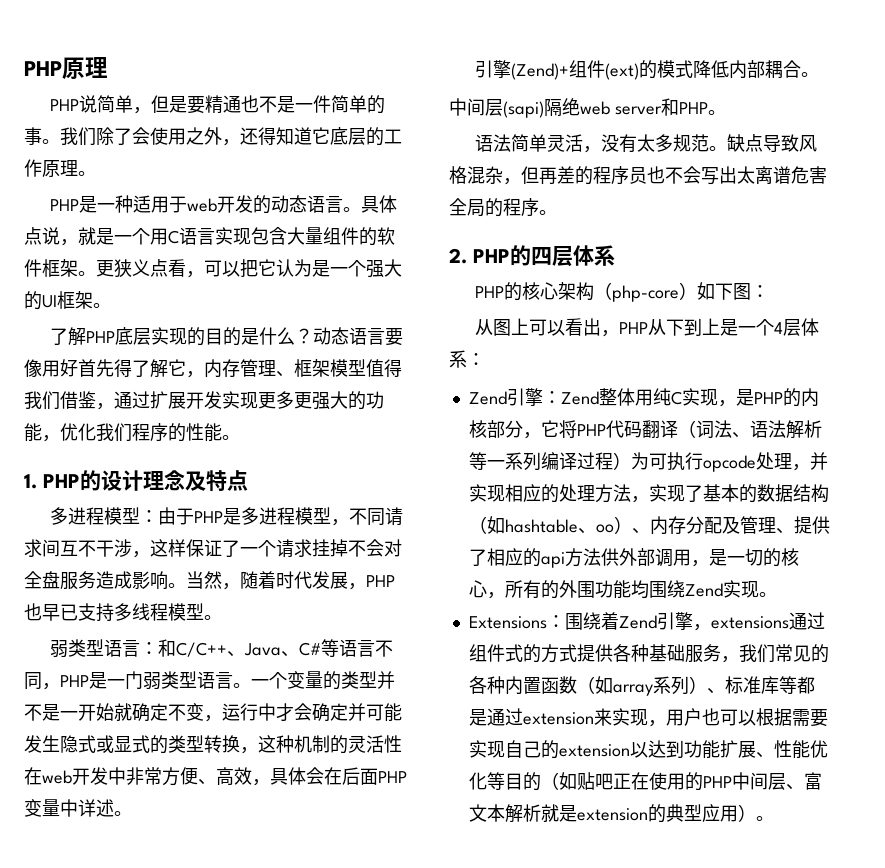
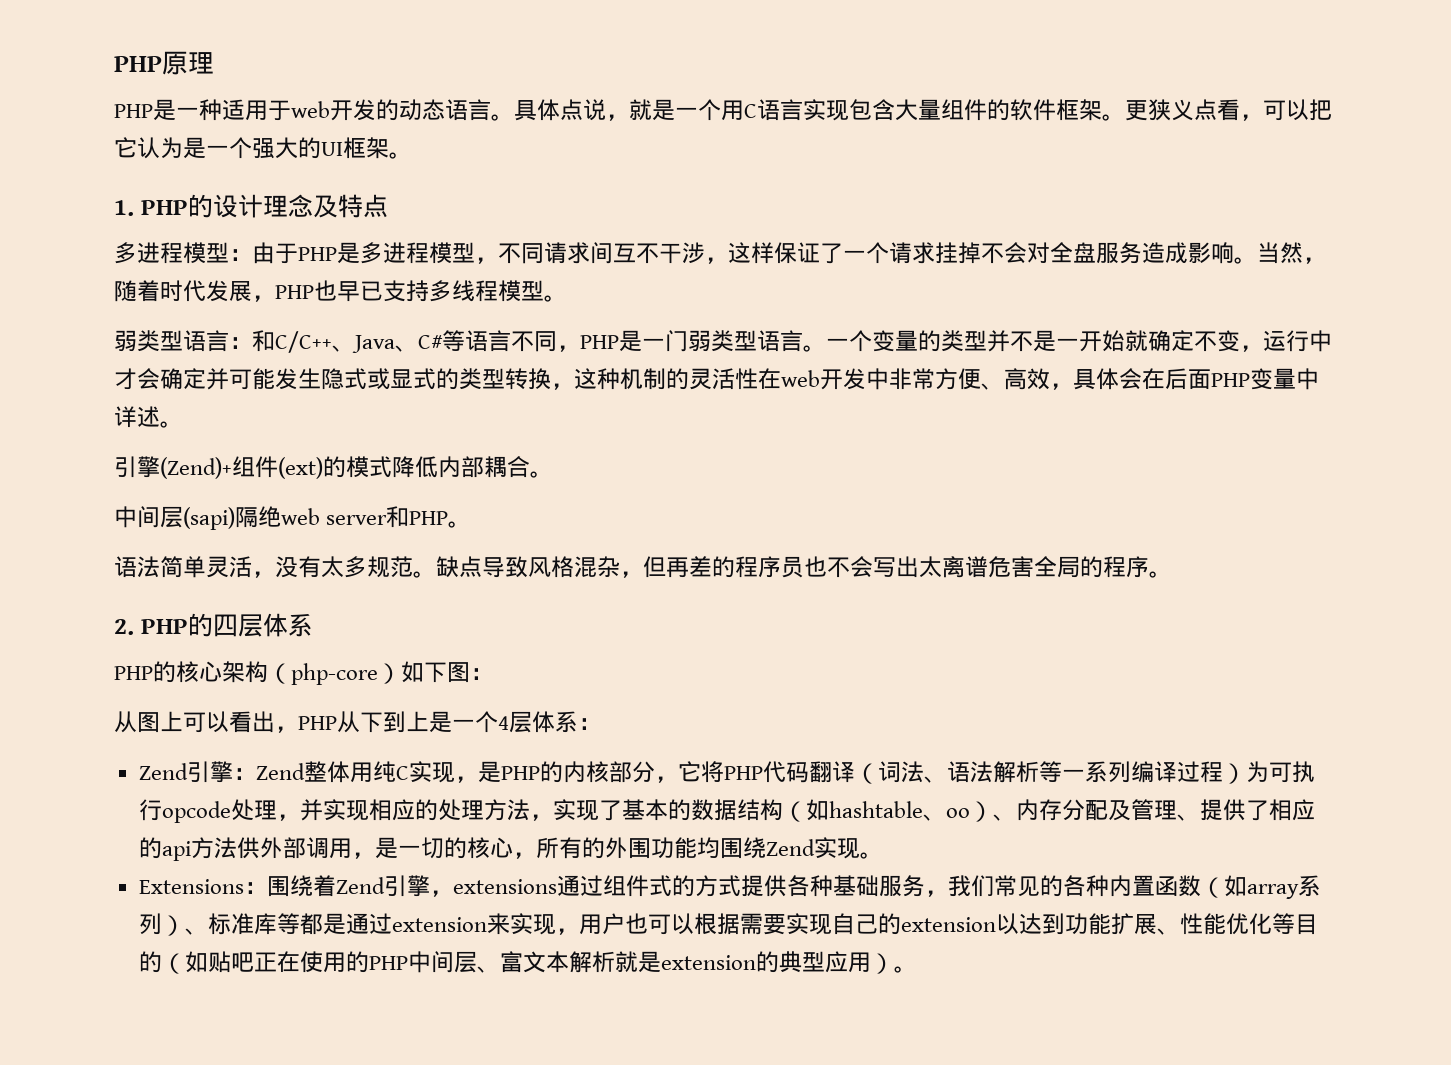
[50,95,386,114] [24,127,402,146] [24,159,96,177] // PHP说简单，但是要精通也不是一件简单的事。我们除了会使用之外，还得知道它底层的工作原理。 -> (214, 63) none
[50,327,404,346] [24,359,402,378] [24,391,384,410] [24,423,240,442] // 了解PHP底层实现的目的是什么？动态语言要像用好首先得了解它，内存管理、框架模型值得我们借鉴，通过扩展开发实现更多更强大的功能，优化我们程序的性能。 -> (412, 155) none

